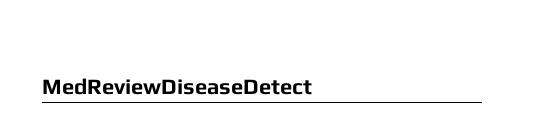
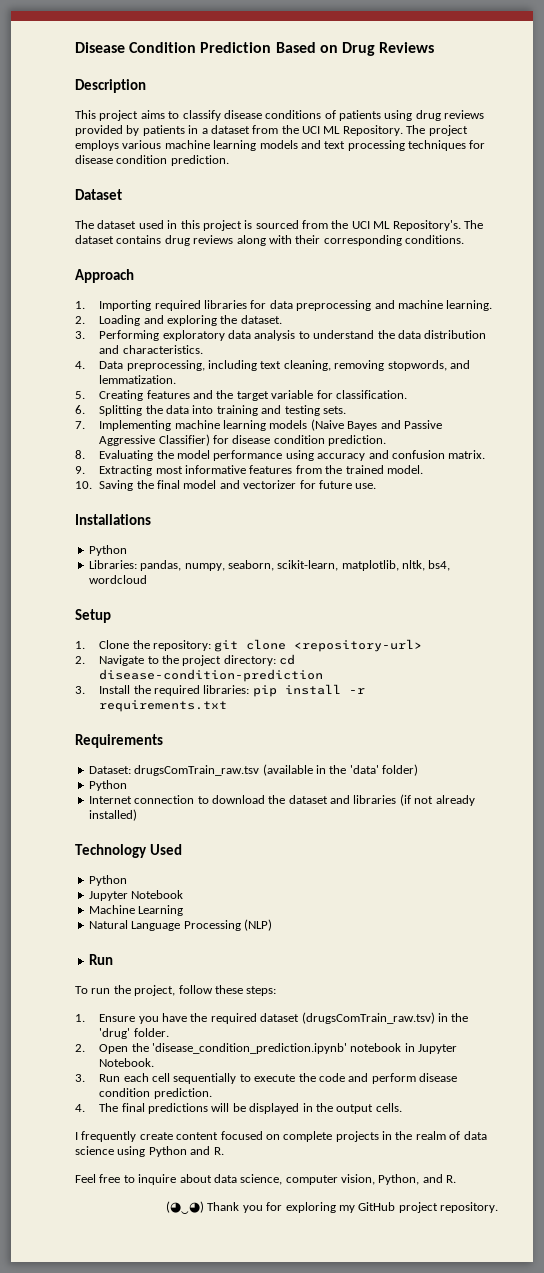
[42,78,312,95] MedReviewDiseaseDetect -> [75,42,435,56] [75,79,146,93] [75,110,485,121] [75,125,468,136] [75,140,486,151] [75,155,229,166] [75,189,122,200] [75,220,483,231] [75,235,464,246] [75,269,134,283] [75,300,493,311] [75,315,282,326] [75,330,487,341] [99,345,203,354] [75,360,470,371] [99,375,177,384] [75,390,407,401] [75,405,346,416] [75,419,442,431] [99,434,387,446] [75,450,486,461] [75,465,423,476] [75,480,377,491] [75,514,151,525] [88,545,127,556] [88,560,451,571] [88,575,147,584] [75,609,111,623] [75,639,423,652] [75,654,296,666] [99,669,324,682] [75,684,365,697] [99,700,228,712] [75,734,163,748] [88,764,418,776] [88,780,127,791] [88,794,475,806] [88,809,137,821] [75,844,182,858] [88,875,127,886] [88,890,184,901] [88,905,184,916] [88,919,272,931] [88,954,113,965] [75,985,277,996] [75,1012,469,1024] [99,1028,169,1039] [75,1043,458,1054] [99,1058,155,1067] [75,1073,458,1084] [99,1088,212,1099] [75,1103,402,1114] [75,1131,487,1142] [75,1146,224,1157] [75,1174,457,1185] [166,1201,498,1214] Disease Condition Prediction Based on Drug Reviews // Description // This project aims to classify disease conditions of patients using drug reviews provided by patients in a dataset from the UCI ML Repository. The project employs various machine learning models and text processing techniques for disease condition prediction. // Dataset // The dataset used in this project is sourced from the UCI ML Repository's. The dataset contains drug reviews along with their corresponding conditions. // Approach // 1. Importing required libraries for data preprocessing and machine learning. // 2. Loading and exploring the dataset. // 3. Performing exploratory data analysis to understand the data distribution and characteristics. // 4. Data preprocessing, including text cleaning, removing stopwords, and lemmatization. // 5. Creating features and the target variable for classification. // 6. Splitting the data into training and testing sets. // 7. Implementing machine learning models (Naive Bayes and Passive Aggressive Classifier) for disease condition prediction. // 8. Evaluating the model performance using accuracy and confusion matrix. // 9. Extracting most informative features from the trained model. // 10. Saving the final model and vectorizer for future use. // Installations // Python // Libraries: pandas, numpy, seaborn, scikit-learn, matplotlib, nltk, bs4, wordcloud // Setup // 1. Clone the repository: git clone <repository-url> // 2. Navigate to the project directory: cd disease-condition-prediction // 3. Install the required libraries: pip install -r requirements.txt // Requirements // Dataset: drugsComTrain_raw.tsv (available in the 'data' folder) // Python // Internet connection to download the dataset and libraries (if not already installed) // Technology Used // Python // Jupyter Notebook // Machine Learning // Natural Language Processing (NLP) // Run // To run the project, follow these steps: // 1. Ensure you have the required dataset (drugsComTrain_raw.tsv) in the 'drug' folder. // 2. Open the 'disease_condition_prediction.ipynb' notebook in Jupyter Notebook. // 3. Run each cell sequentially to execute the code and perform disease condition prediction. // 4. The final predictions will be displayed in the output cells. // I frequently create content focused on complete projects in the realm of data science using Python and R. // Feel free to inquire about data science, computer vision, Python, and R. // (◕‿◕) Thank you for exploring my GitHub project repository.

